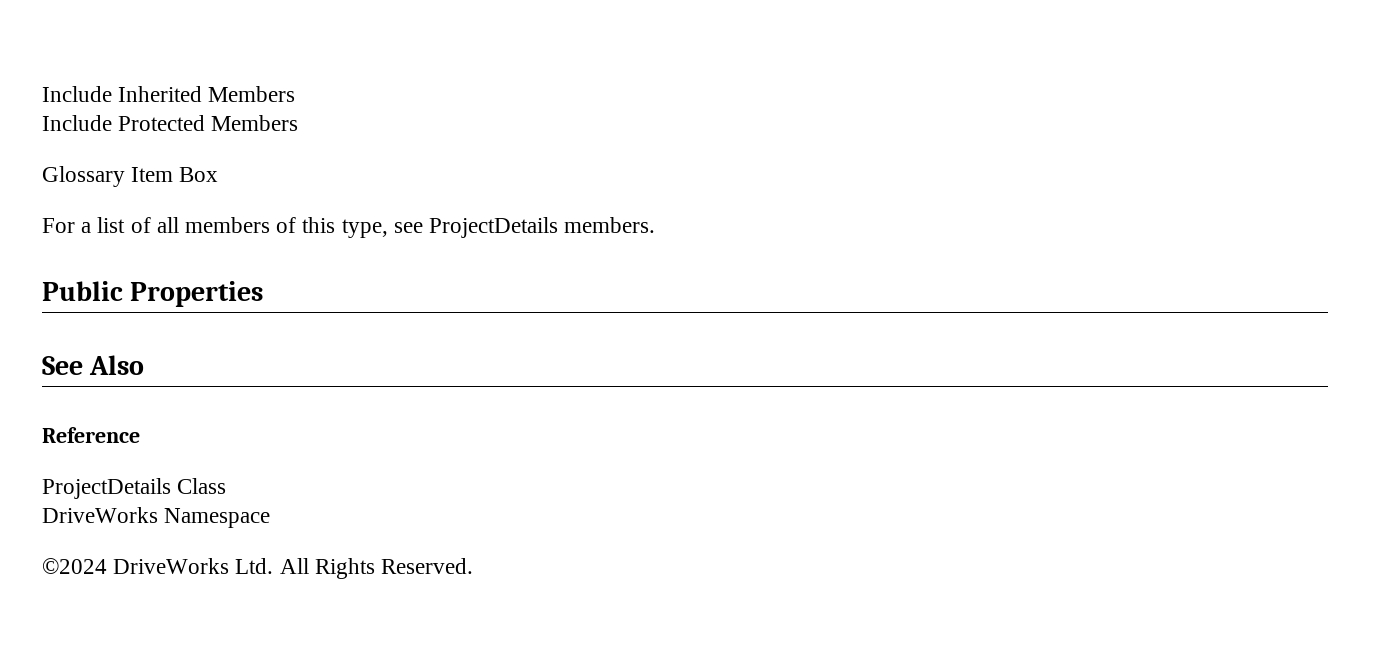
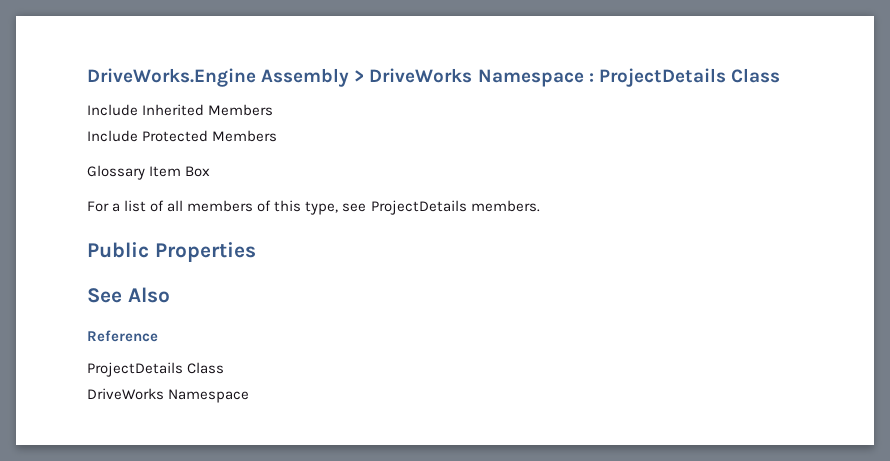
(42, 94) none -> [87,68,780,87] DriveWorks.Engine Assembly > DriveWorks Namespace : ProjectDetails Class //
[42,558,474,579] // ©2024 DriveWorks Ltd. All Rights Reserved. -> (250, 396) none

